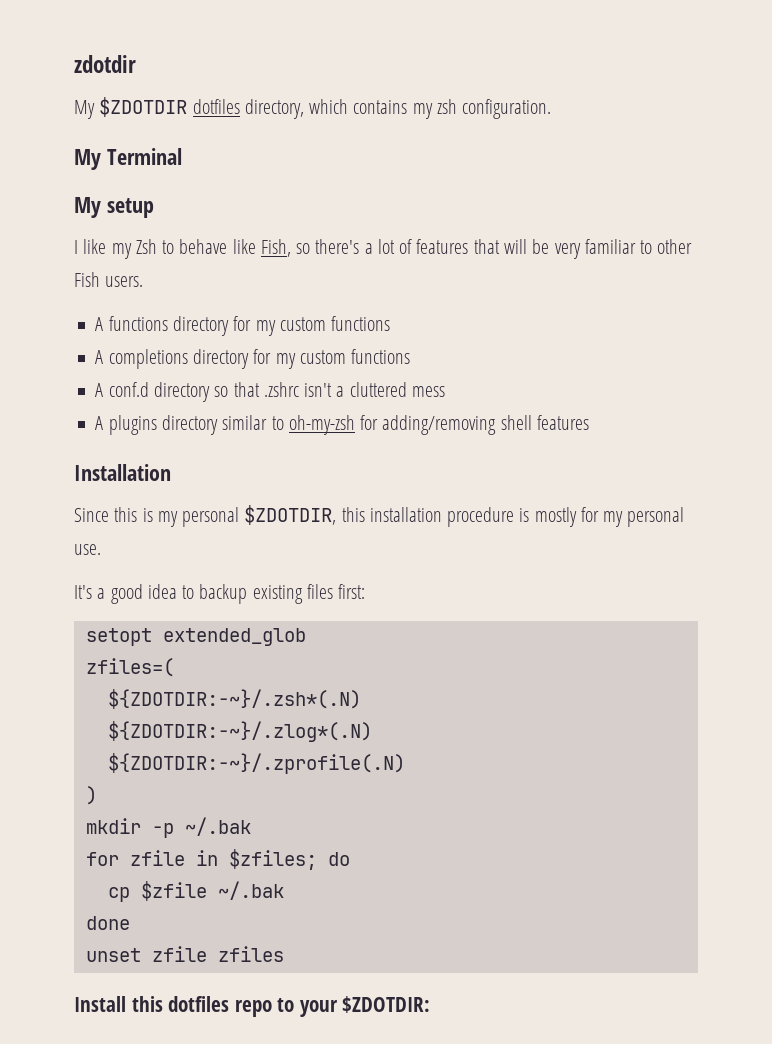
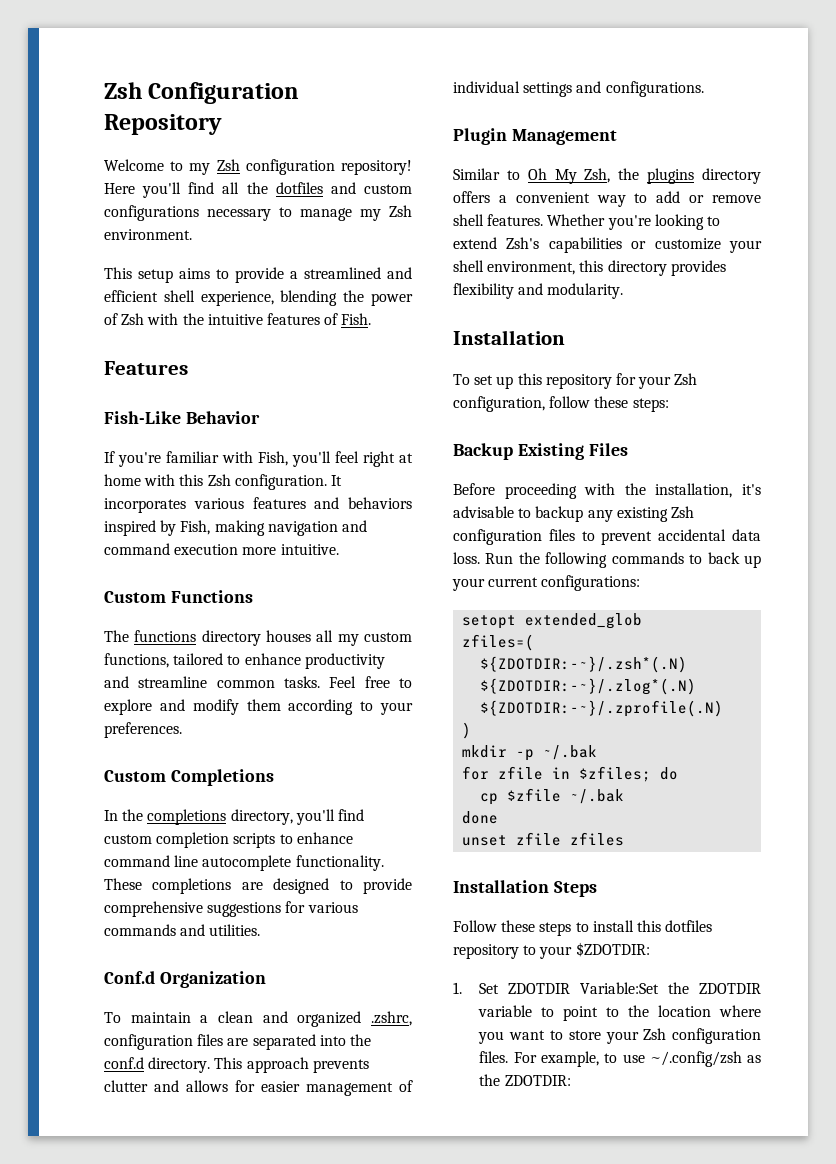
[74,55,136,73] [74,97,552,119] [74,148,182,170] [74,197,154,218] [74,239,693,259] [74,272,144,287] [95,316,391,336] [95,349,411,369] [95,382,445,402] [95,415,589,435] [74,464,171,481] [74,505,685,527] [74,544,101,555] [74,584,366,604] zdotdir // My $ZDOTDIR dotfiles directory, which contains my zsh configuration. // My Terminal // My setup // I like my Zsh to behave like Fish, so there's a lot of features that will be very familiar to other Fish users. // A functions directory for my custom functions // A completions directory for my custom functions // A conf.d directory so that .zshrc isn't a cluttered mess // A plugins directory similar to oh-my-zsh for adding/removing shell features // Installation // Since this is my personal $ZDOTDIR, this installation procedure is mostly for my personal use. // It's a good idea to backup existing files first: -> [104,82,300,104] [104,114,222,135] [104,159,412,175] [104,182,412,198] [104,205,412,221] [104,229,192,240] [104,267,412,283] [104,290,414,306] [104,313,372,325] [104,361,188,375] [104,411,260,424] [104,451,413,467] [104,474,342,490] [104,497,412,513] [104,520,367,536] [104,543,339,555] [104,590,253,603] [104,630,412,646] [104,653,385,669] [104,676,412,688] [104,699,413,715] [104,722,182,738] [104,769,274,786] [104,809,364,825] [104,832,353,848] [104,855,384,871] [104,878,412,894] [104,901,358,917] [104,924,261,936] [104,971,266,988] [104,1011,412,1027] [104,1034,371,1050] [104,1057,369,1073] [104,1080,413,1096] [453,81,704,97] [453,128,617,145] [453,168,761,184] [453,191,761,207] [453,214,720,230] [453,237,762,253] [453,260,726,276] [453,283,624,299] [453,330,565,345] [453,373,698,389] [453,396,669,412] [453,443,628,460] [453,483,761,499] [453,506,694,522] [453,529,761,545] [453,552,761,568] [452,575,641,591] Zsh Configuration Repository // Welcome to my Zsh configuration repository! Here you'll find all the dotfiles and custom configurations necessary to manage my Zsh environment. // This setup aims to provide a streamlined and efficient shell experience, blending the power of Zsh with the intuitive features of Fish. // Features // Fish-Like Behavior // If you're familiar with Fish, you'll feel right at home with this Zsh configuration. It incorporates various features and behaviors inspired by Fish, making navigation and command execution more intuitive. // Custom Functions // The functions directory houses all my custom functions, tailored to enhance productivity and streamline common tasks. Feel free to explore and modify them according to your preferences. // Custom Completions // In the completions directory, you'll find custom completion scripts to enhance command line autocomplete functionality. These completions are designed to provide comprehensive suggestions for various commands and utilities. // Conf.d Organization // To maintain a clean and organized .zshrc, configuration files are separated into the conf.d directory. This approach prevents clutter and allows for easier management of individual settings and configurations. // Plugin Management // Similar to Oh My Zsh, the plugins directory offers a convenient way to add or remove shell features. Whether you're looking to extend Zsh's capabilities or customize your shell environment, this directory provides flexibility and modularity. // Installation // To set up this repository for your Zsh configuration, follow these steps: // Backup Existing Files // Before proceeding with the installation, it's advisable to backup any existing Zsh configuration files to prevent accidental data loss. Run the following commands to back up your current configurations:
[74,996,126,1012] Install -> [453,880,597,897] [453,920,634,936] Installation Steps // Follow these steps to install
[234,1000,272,1017] repo -> [453,944,519,959] repository
(431, 1004) none -> [453,982,761,994] [478,1005,761,1021] [478,1028,761,1044] [479,1051,761,1067] [479,1074,571,1086] // 1. Set ZDOTDIR Variable:Set the ZDOTDIR variable to point to the location where you want to store your Zsh configuration files. For example, to use ~/.config/zsh as the ZDOTDIR:

